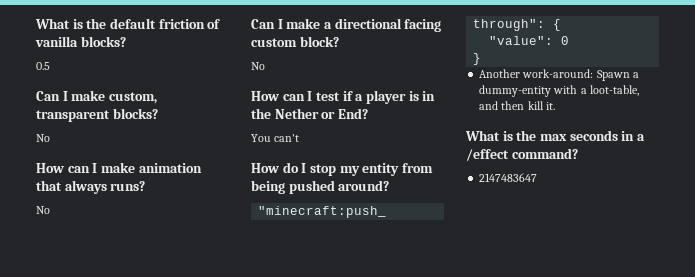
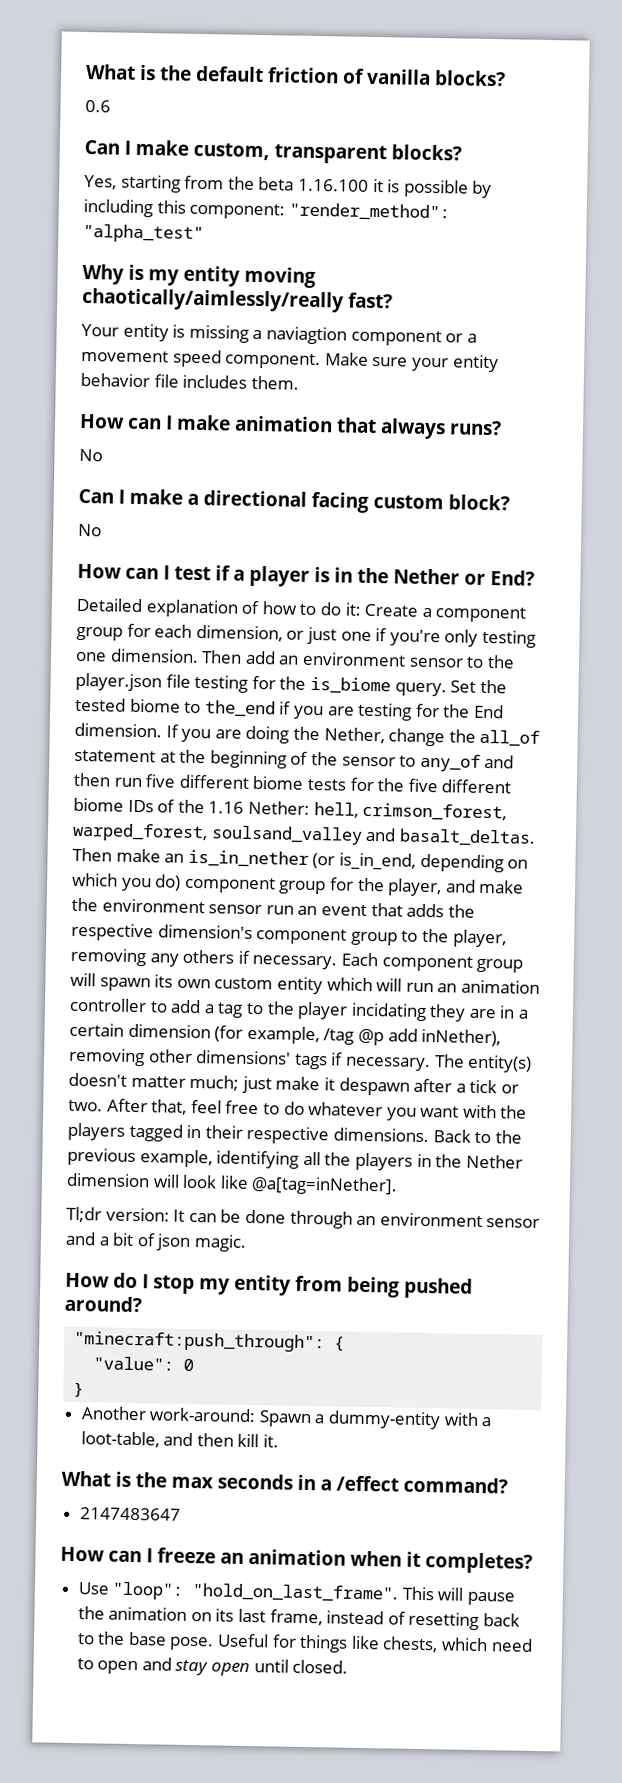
[36,62,50,70] 0.5 -> [85,99,111,113] 0.6
[36,134,50,142] No -> [84,174,493,199] [83,198,450,222] [83,223,204,244] [82,263,316,288] [82,287,393,313] [81,323,477,347] [81,349,499,373] [80,372,299,390] Yes, starting from the beta 1.16.100 it is possible by including this component: "render_method": "alpha_test" // Why is my entity moving chaotically/aimlessly/really fast? // Your entity is missing a naviagtion component or a movement speed component. Make sure your entity behavior file includes them.
[251,134,300,142] You can't -> [76,597,527,623] [76,623,536,648] [75,648,515,669] [75,672,507,697] [75,697,504,721] [74,722,541,747] [74,749,515,772] [73,772,512,794] [73,797,508,822] [72,822,536,847] [72,847,529,873] [72,872,525,897] [71,897,475,918] [71,922,507,948] [70,947,524,973] [70,972,540,995] [69,997,529,1022] [69,1022,502,1047] [68,1047,533,1073] [68,1072,519,1096] [68,1098,528,1121] [67,1122,522,1145] [67,1147,523,1171] [66,1172,399,1196] [66,1206,541,1229] [65,1231,247,1252] Detailed explanation of how to do it: Create a component group for each dimension, or just one if you're only testing one dimension. Then add an environment sensor to the player.json file testing for the is_biome query. Set the tested biome to the_end if you are testing for the End dimension. If you are doing the Nether, change the all_of statement at the beginning of the sensor to any_of and then run five different biome tests for the five different biome IDs of the 1.16 Nether: hell, crimson_forest, warped_forest, soulsand_valley and basalt_deltas. Then make an is_in_nether (or is_in_end, depending on which you do) component group for the player, and make the environment sensor run an event that adds the respective dimension's component group to the player, removing any others if necessary. Each component group will spawn its own custom entity which will run an animation controller to add a tag to the player incidating they are in a certain dimension (for example, /tag @p add inNether), removing other dimensions' tags if necessary. The entity(s) doesn't matter much; just make it despawn after a tick or two. After that, feel free to do whatever you want with the players tagged in their respective dimensions. Back to the previous example, identifying all the players in the Nether dimension will look like @a[tag=inNether]. // Tl;dr version: It can be done through an environment sensor and a bit of json magic.
(538, 177) none -> [60,1546,533,1574] [77,1581,516,1606] [77,1606,521,1631] [76,1631,533,1653] [76,1657,349,1677] // How can I freeze an animation when it completes? // Use "loop": "hold_on_last_frame". This will pause the animation on its last frame, instead of resetting back to the base pose. Useful for things like chests, which need to open and stay open until closed.

